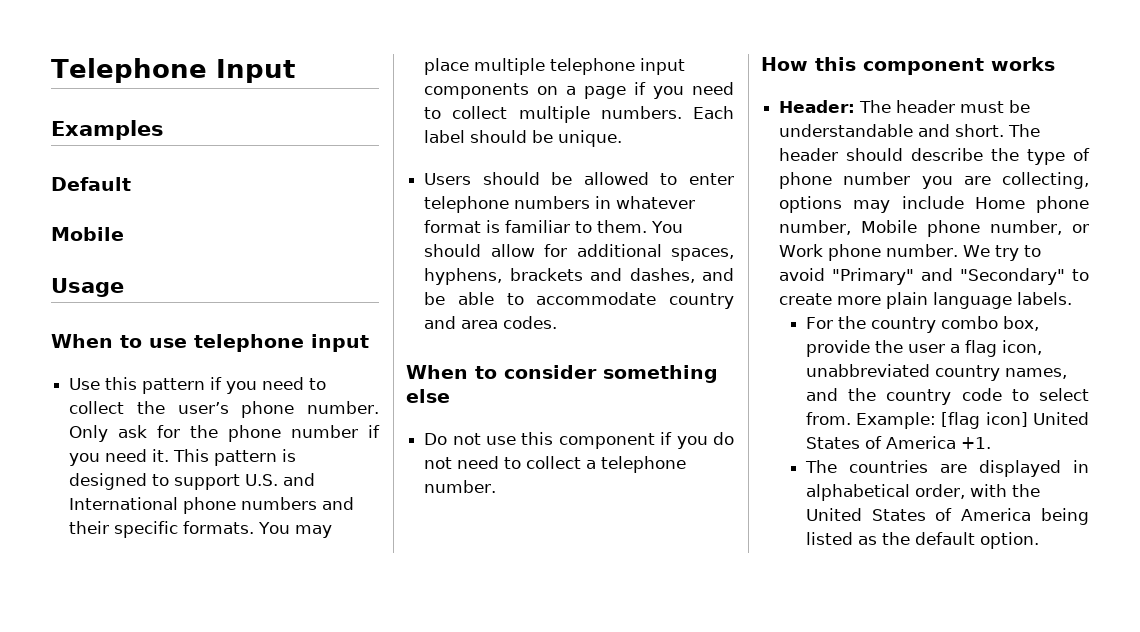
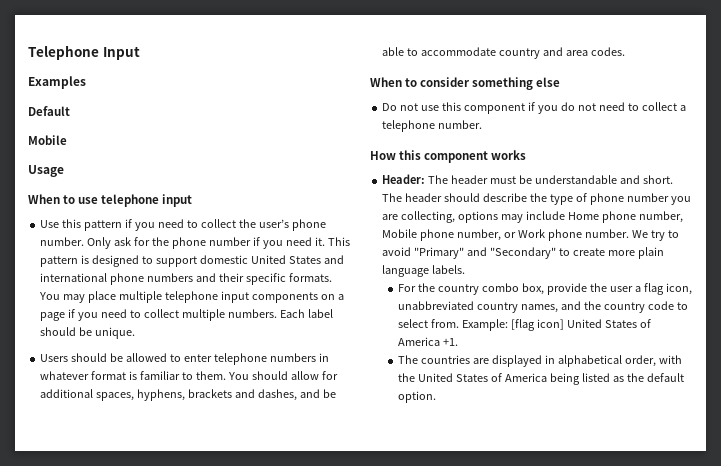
[245,473,316,486] [69,497,179,510] U.S. and International -> [199,255,344,264] [40,273,108,282] domestic United States and international

